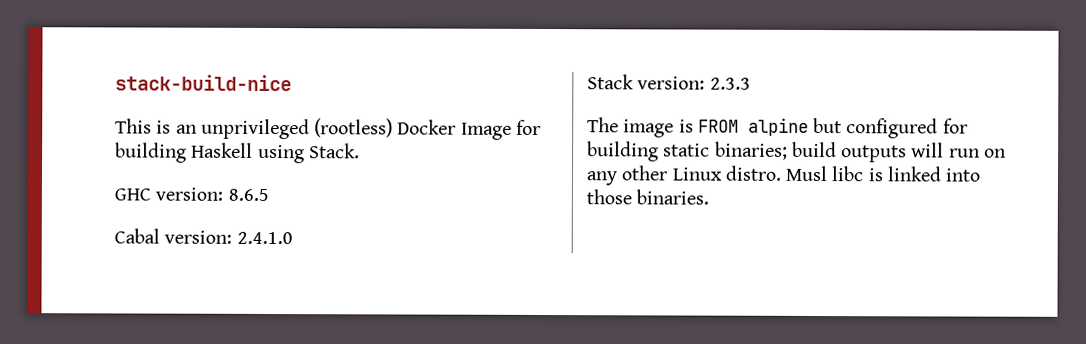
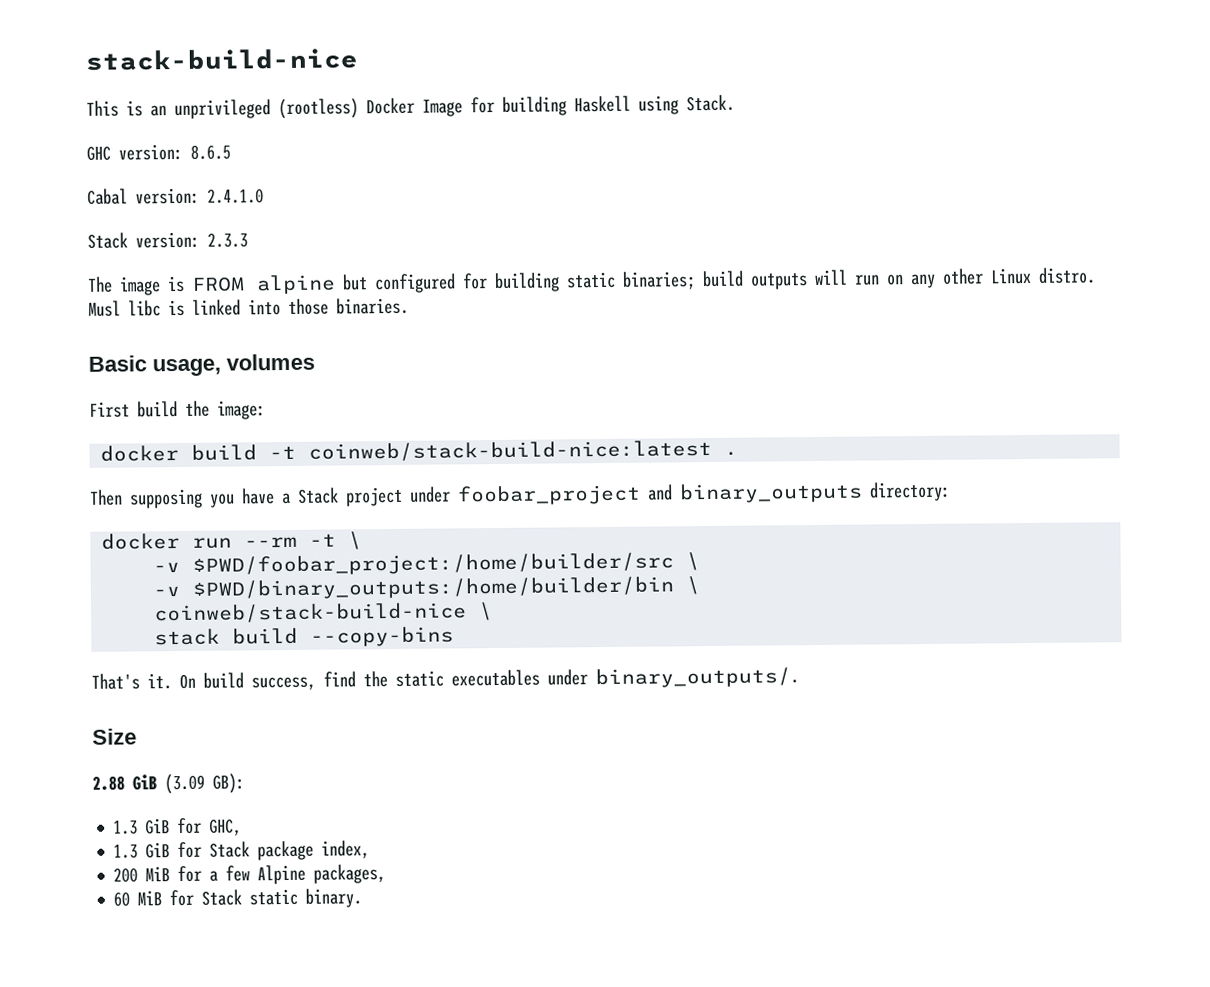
(710, 197) none -> [88,353,315,377] [89,400,266,420] [100,439,739,462] [89,481,951,509] [101,531,363,550] [153,552,701,576] [153,576,701,600] [154,602,494,624] [154,626,455,647] [91,667,799,691] [92,728,137,745] [92,773,245,795] [113,817,243,836] [113,840,371,861] [113,864,387,885] [113,888,363,908] // Basic usage, volumes // First build the image: // docker build -t coinweb/stack-build-nice:latest . // Then supposing you have a Stack project under foobar_project and binary_outputs directory: // docker run --rm -t \ // -v $PWD/foobar_project:/home/builder/src \ // -v $PWD/binary_outputs:/home/builder/bin \ // coinweb/stack-build-nice \ // stack build --copy-bins // That's it. On build success, find the static executables under binary_outputs/. // Size // 2.88 GiB (3.09 GB): // 1.3 GiB for GHC, // 1.3 GiB for Stack package index, // 200 MiB for a few Alpine packages, // 60 MiB for Stack static binary.

